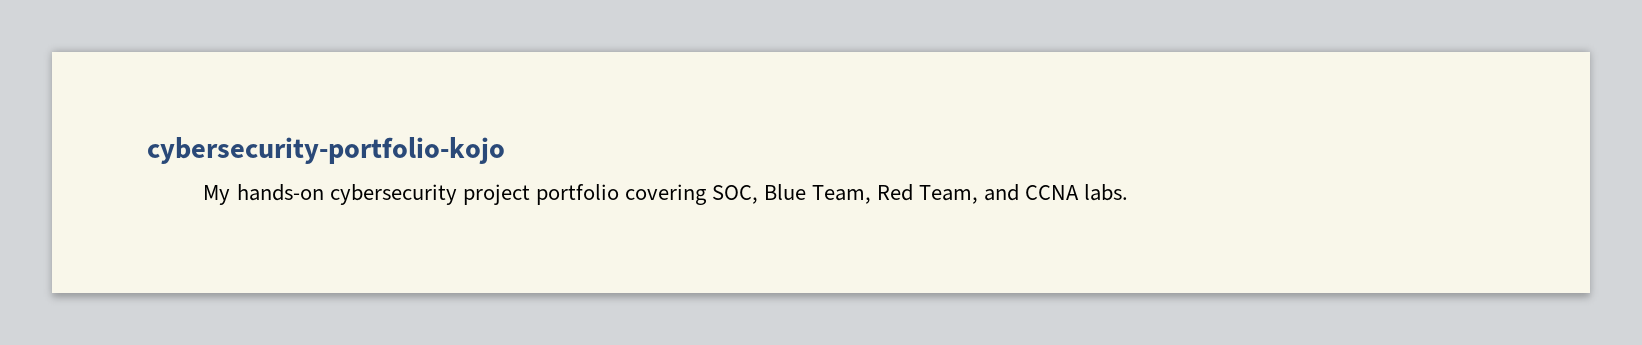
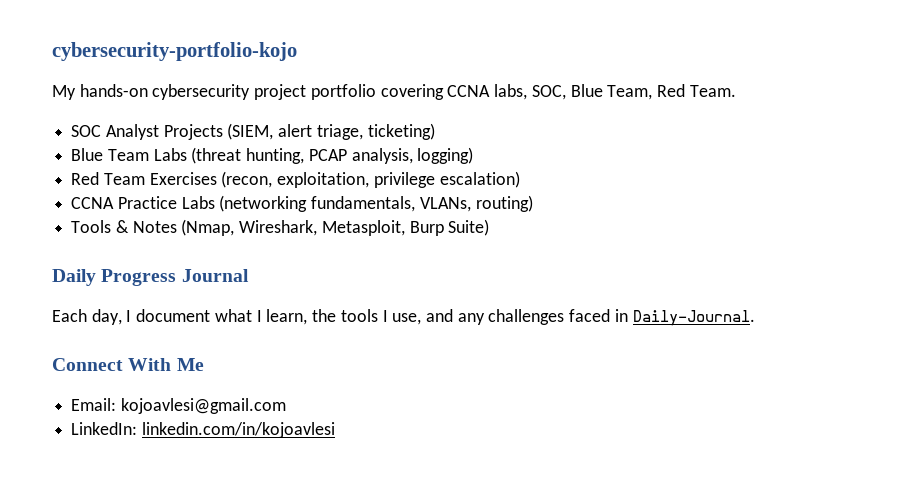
(707, 194) none -> [447,84,528,100] CCNA labs,
[919,184,1129,204] Team, and CCNA labs. -> [689,85,736,97] [71,123,435,140] [71,147,474,164] [71,171,520,188] [71,195,533,212] [71,219,490,236] [52,269,249,286] [52,309,755,326] [52,358,204,371] [71,398,286,414] [71,422,335,438] Team. // SOC Analyst Projects (SIEM, alert triage, ticketing) // Blue Team Labs (threat hunting, PCAP analysis, logging) // Red Team Exercises (recon, exploitation, privilege escalation) // CCNA Practice Labs (networking fundamentals, VLANs, routing) // Tools & Notes (Nmap, Wireshark, Metasploit, Burp Suite) // Daily Progress Journal // Each day, I document what I learn, the tools I use, and any challenges faced in Daily-Journal. // Connect With Me // Email: kojoavlesi@gmail.com // LinkedIn: linkedin.com/in/kojoavlesi

